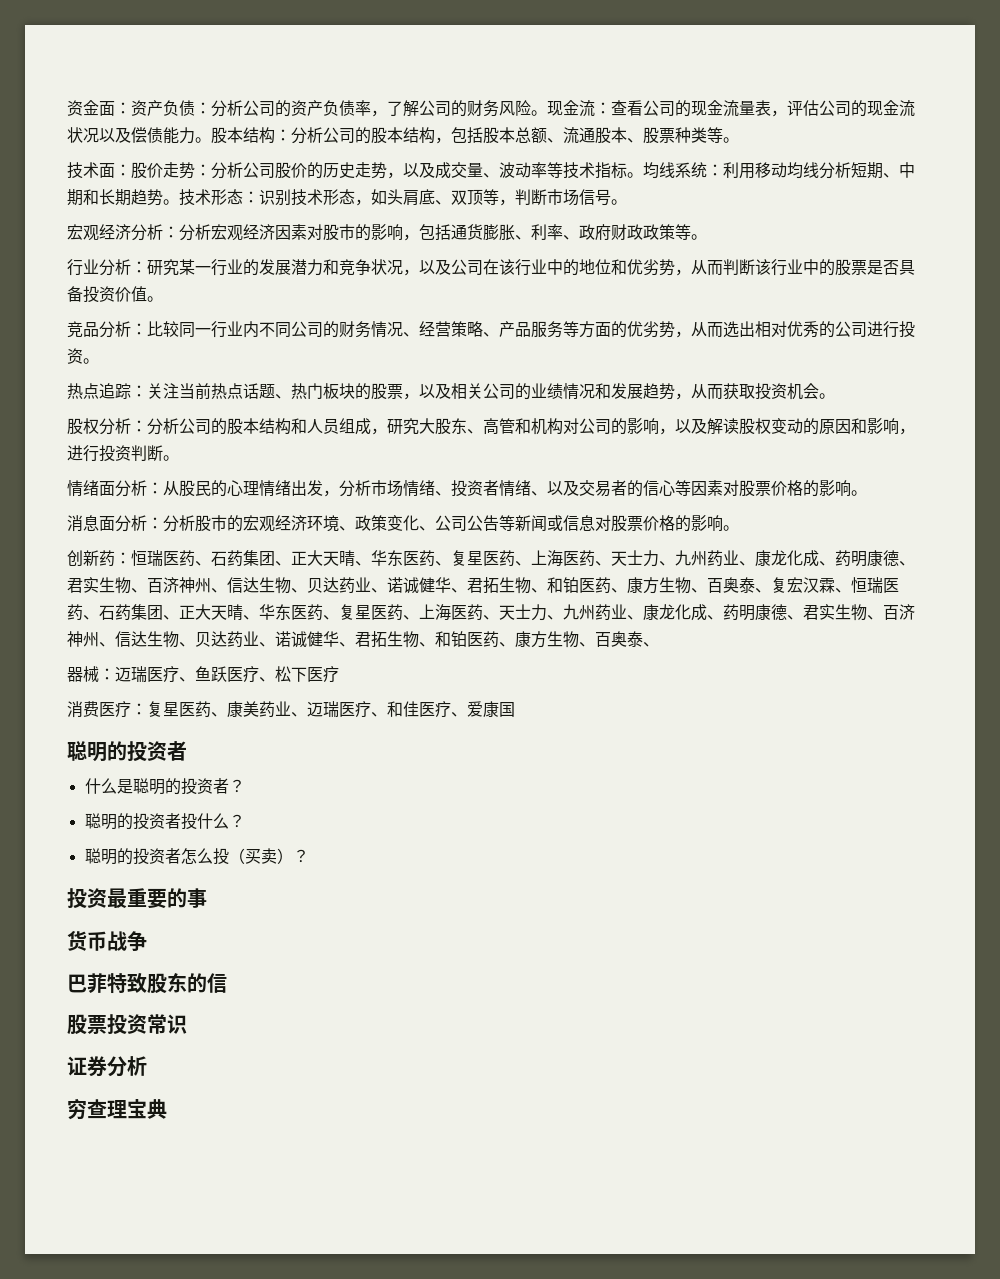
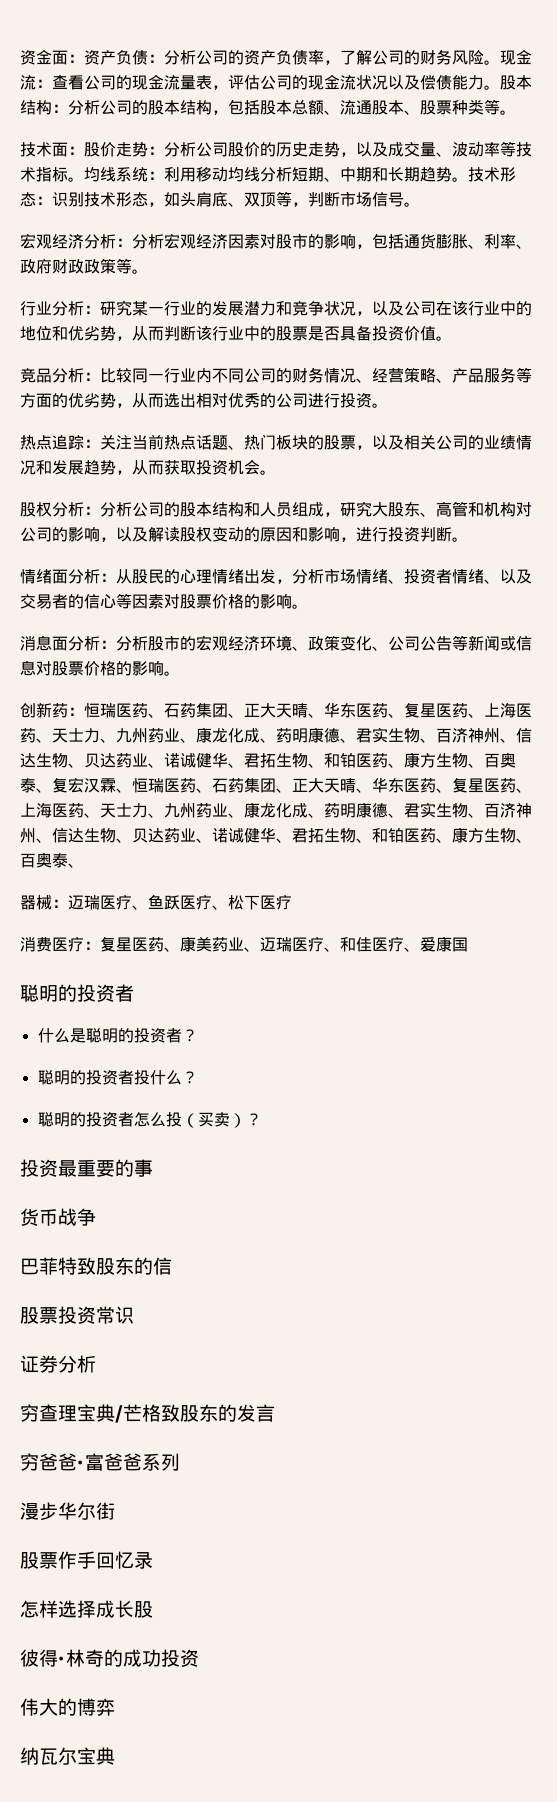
(167, 1109) none -> [115,1404,275,1423] [20,1453,180,1471] [20,1502,115,1521] [20,1551,153,1569] [20,1600,153,1618] [20,1649,199,1667] [20,1698,115,1716] [20,1747,115,1765] /芒格致股东的发言 // 穷爸爸·富爸爸系列 // 漫步华尔街 // 股票作手回忆录 // 怎样选择成长股 // 彼得·林奇的成功投资 // 伟大的博弈 // 纳瓦尔宝典

